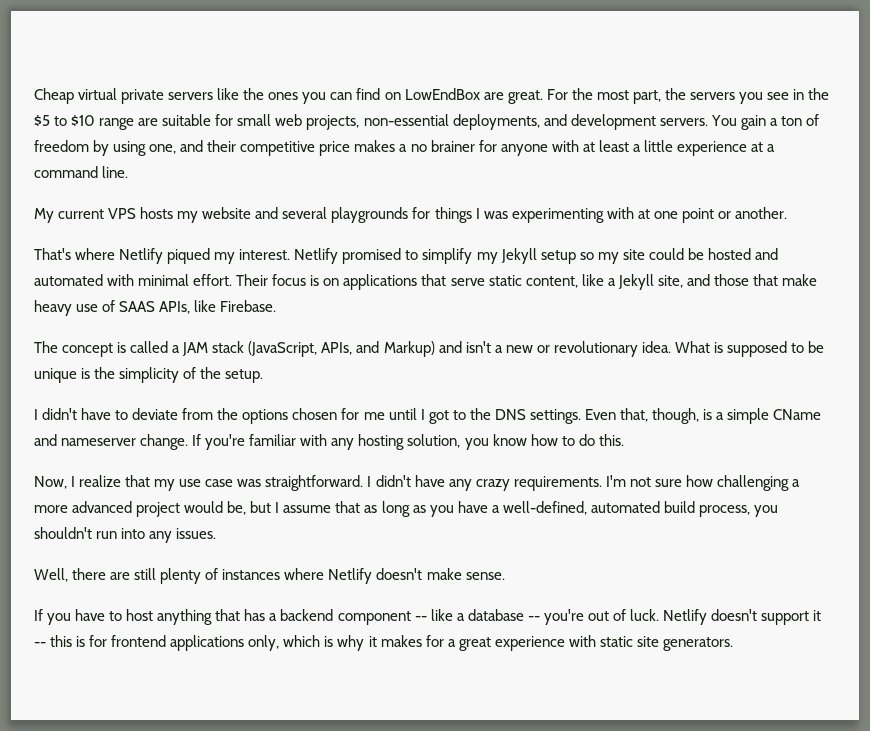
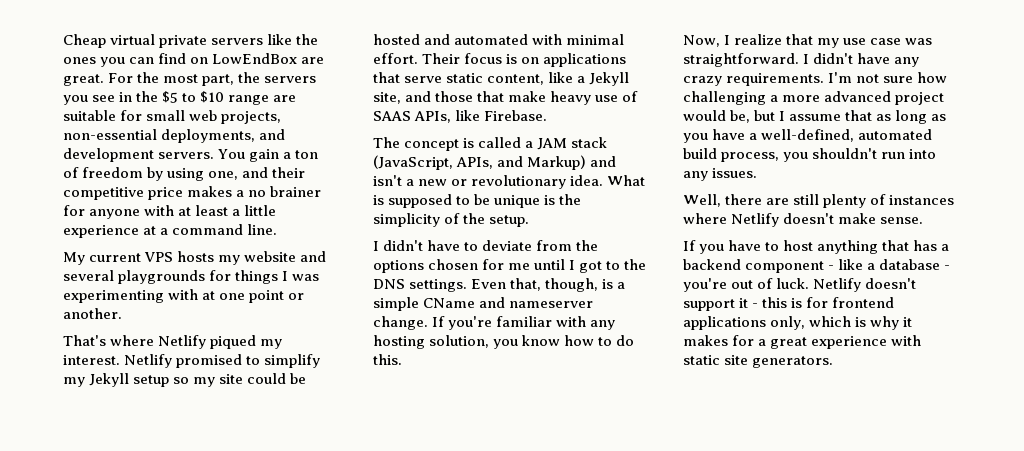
[414,616,427,621] -- -> [828,265,835,270] -
[527,616,540,621] -- -> [944,265,951,270] -
[34,642,46,647] -- -> [752,303,759,308] -

